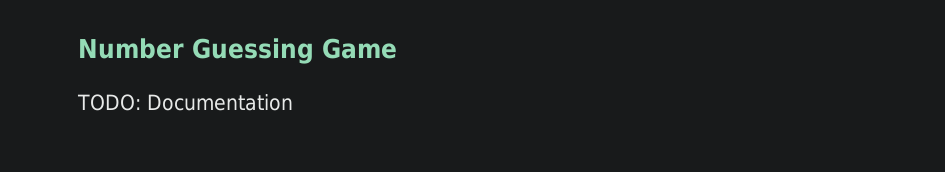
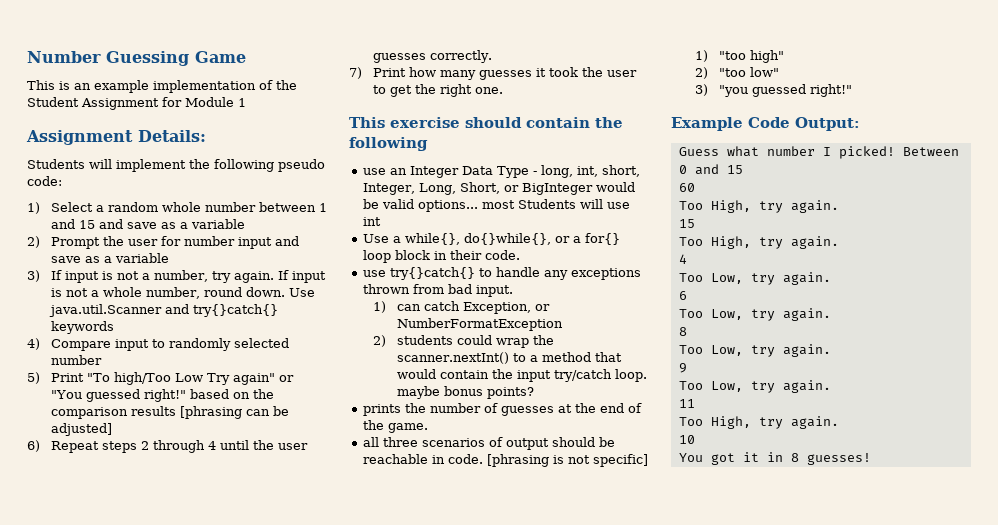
[77,94,293,111] TODO: Documentation -> [27,80,297,93] [27,97,246,110] [26,130,206,145] [27,159,325,172] [27,176,62,186] [27,202,327,214] [50,219,245,229] [27,236,299,249] [50,253,169,263] [27,270,326,283] [50,287,315,299] [48,304,278,317] [50,321,114,334] [27,338,289,351] [50,355,102,365] [27,372,294,385] [50,389,274,402] [50,406,289,419] [50,423,112,436] [27,440,308,453] [372,50,492,63] [349,67,637,80] [372,84,503,97] [349,117,623,128] [349,137,428,151] [362,165,640,178] [362,182,635,195] [362,199,630,212] [362,217,381,226] [362,233,620,245] [362,250,520,263] [362,267,641,280] [362,284,513,297] [372,301,550,314] [396,318,563,331] [372,335,554,348] [396,352,622,364] [396,369,647,382] [396,386,534,399] [362,403,642,416] [362,420,428,433] [362,437,615,450] [362,454,648,467] [694,50,784,63] [694,67,779,79] [694,84,852,97] [671,117,860,131] [678,146,959,159] [678,164,743,175] [678,183,695,192] [678,200,839,213] [678,219,695,228] [678,236,839,249] [678,254,687,264] [678,272,831,285] [678,291,687,300] [678,308,831,321] [678,327,687,336] [678,344,831,357] [678,363,687,373] [678,380,831,393] [678,399,695,408] [678,416,839,429] [678,435,695,444] [678,452,871,465] This is an example implementation of the Student Assignment for Module 1 // Assignment Details: // Students will implement the following pseudo code: // 1) Select a random whole number between 1 and 15 and save as a variable // 2) Prompt the user for number input and save as a variable // 3) If input is not a number, try again. If input is not a whole number, round down. Use java.util.Scanner and try{}catch{} keywords // 4) Compare input to randomly selected number // 5) Print "To high/Too Low Try again" or "You guessed right!" based on the comparison results [phrasing can be adjusted] // 6) Repeat steps 2 through 4 until the user guesses correctly. // 7) Print how many guesses it took the user to get the right one. // This exercise should contain the following // use an Integer Data Type - long, int, short, Integer, Long, Short, or BigInteger would be valid options... most Students will use int // Use a while{}, do{}while{}, or a for{} loop block in their code. // use try{}catch{} to handle any exceptions thrown from bad input. // 1) can catch Exception, or NumberFormatException // 2) students could wrap the scanner.nextInt() to a method that would contain the input try/catch loop. maybe bonus points? // prints the number of guesses at the end of the game. // all three scenarios of output should be reachable in code. [phrasing is not specific] // 1) "too high" // 2) "too low" // 3) "you guessed right!" // Example Code Output: // Guess what number I picked! Between 0 and 15 // 60 // Too High, try again. // 15 // Too High, try again. // 4 // Too Low, try again. // 6 // Too Low, try again. // 8 // Too Low, try again. // 9 // Too Low, try again. // 11 // Too High, try again. // 10 // You got it in 8 guesses!

